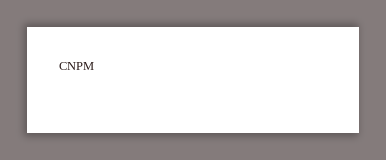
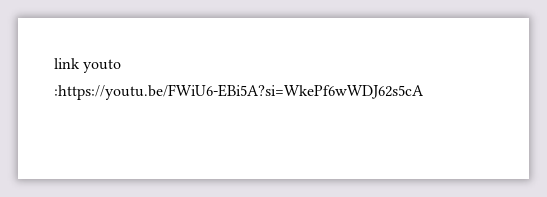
[59,62,94,70] CNPM -> [54,58,122,73] [54,84,424,100] link youto :https://youtu.be/FWiU6-EBi5A?si=WkePf6wWDJ62s5cA

